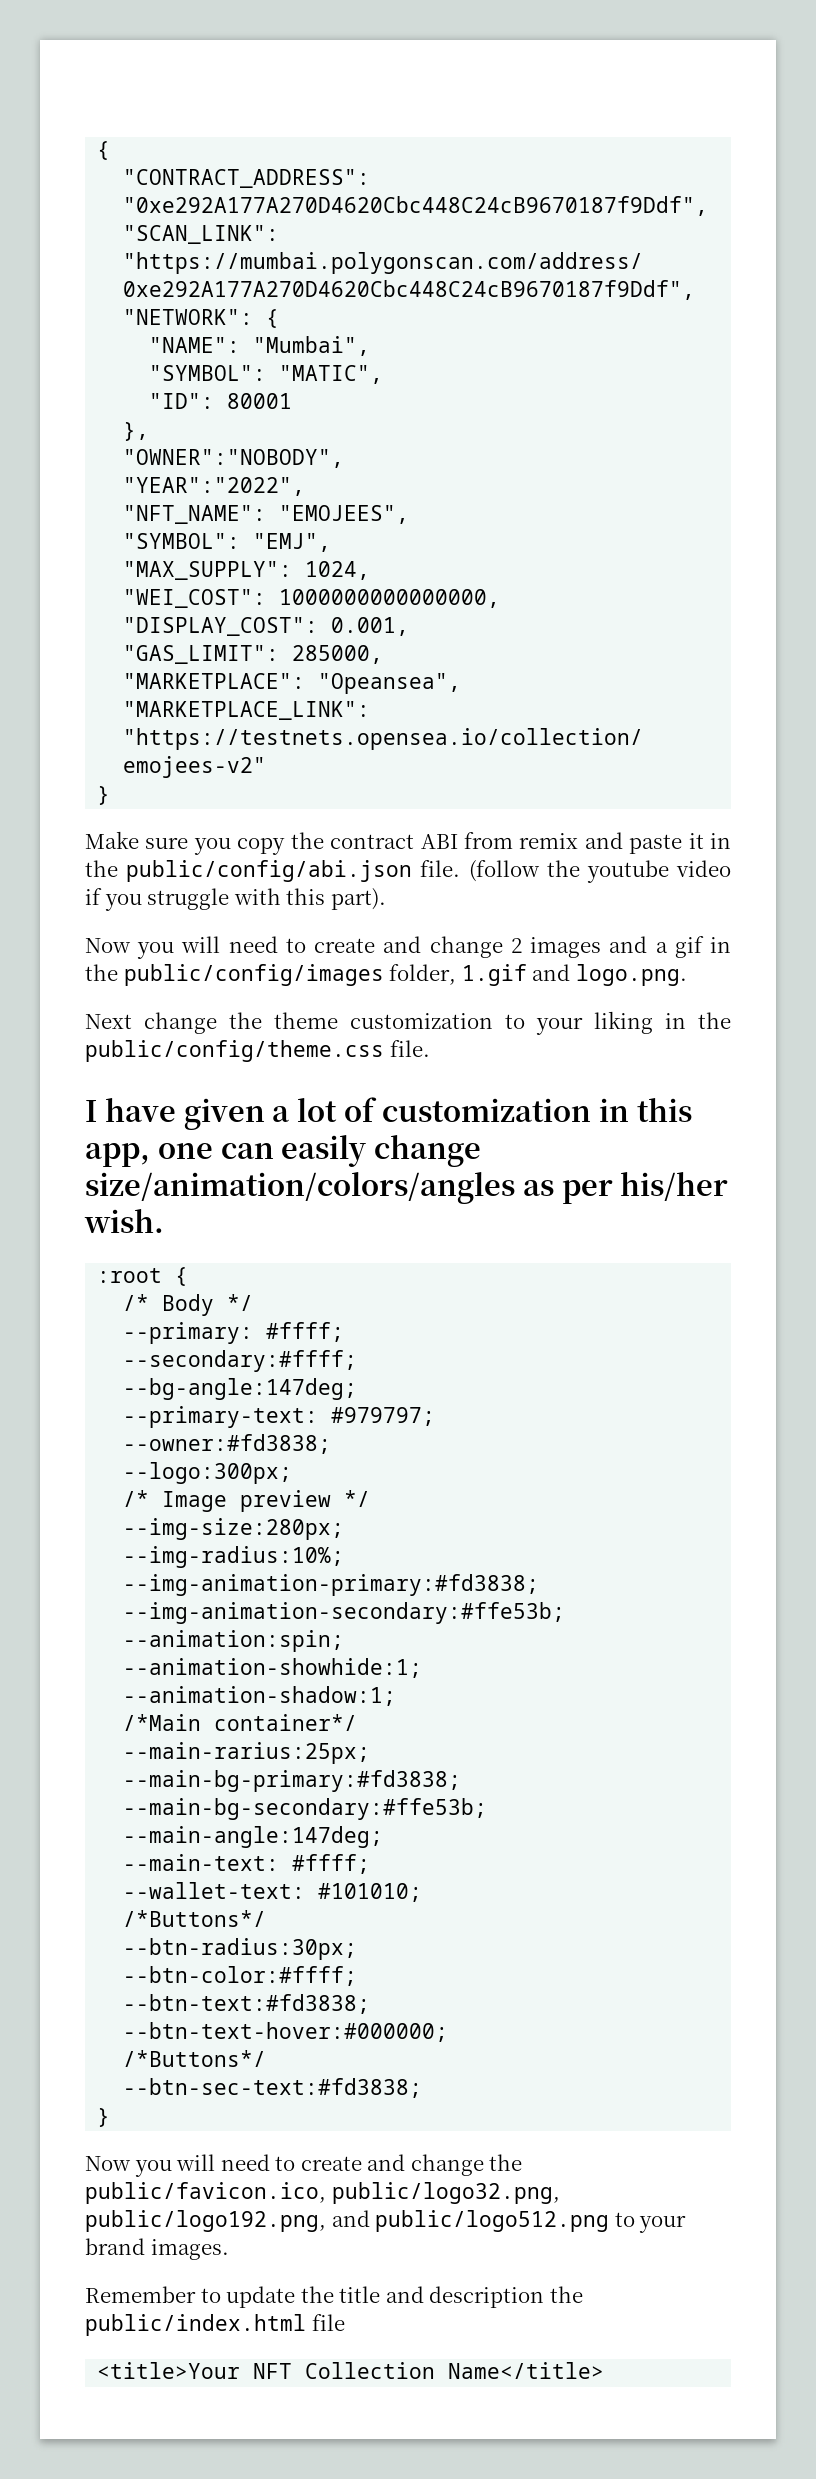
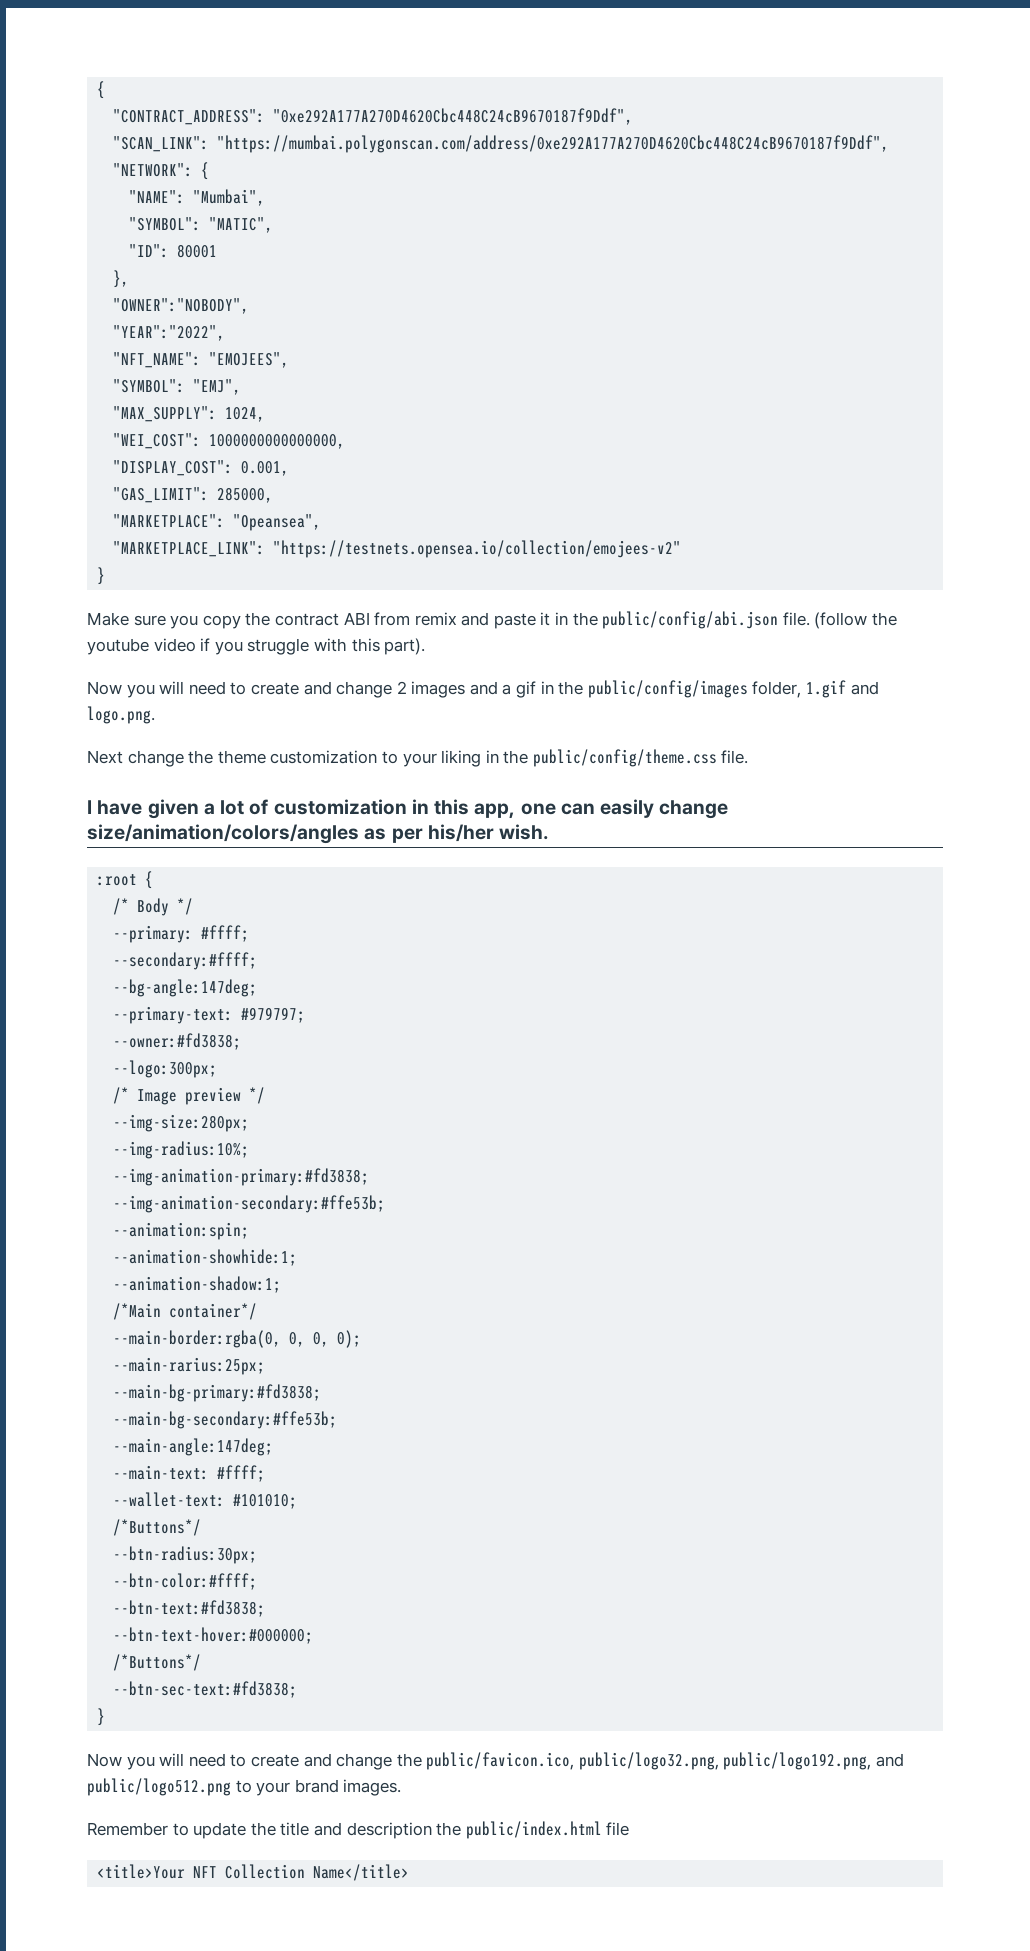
(358, 1722) none -> [113,1330,362,1348] // --main-border:rgba(0, 0, 0, 0);

